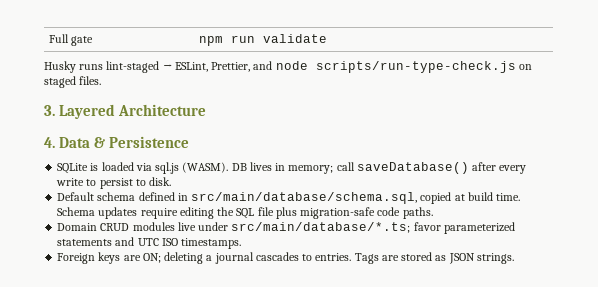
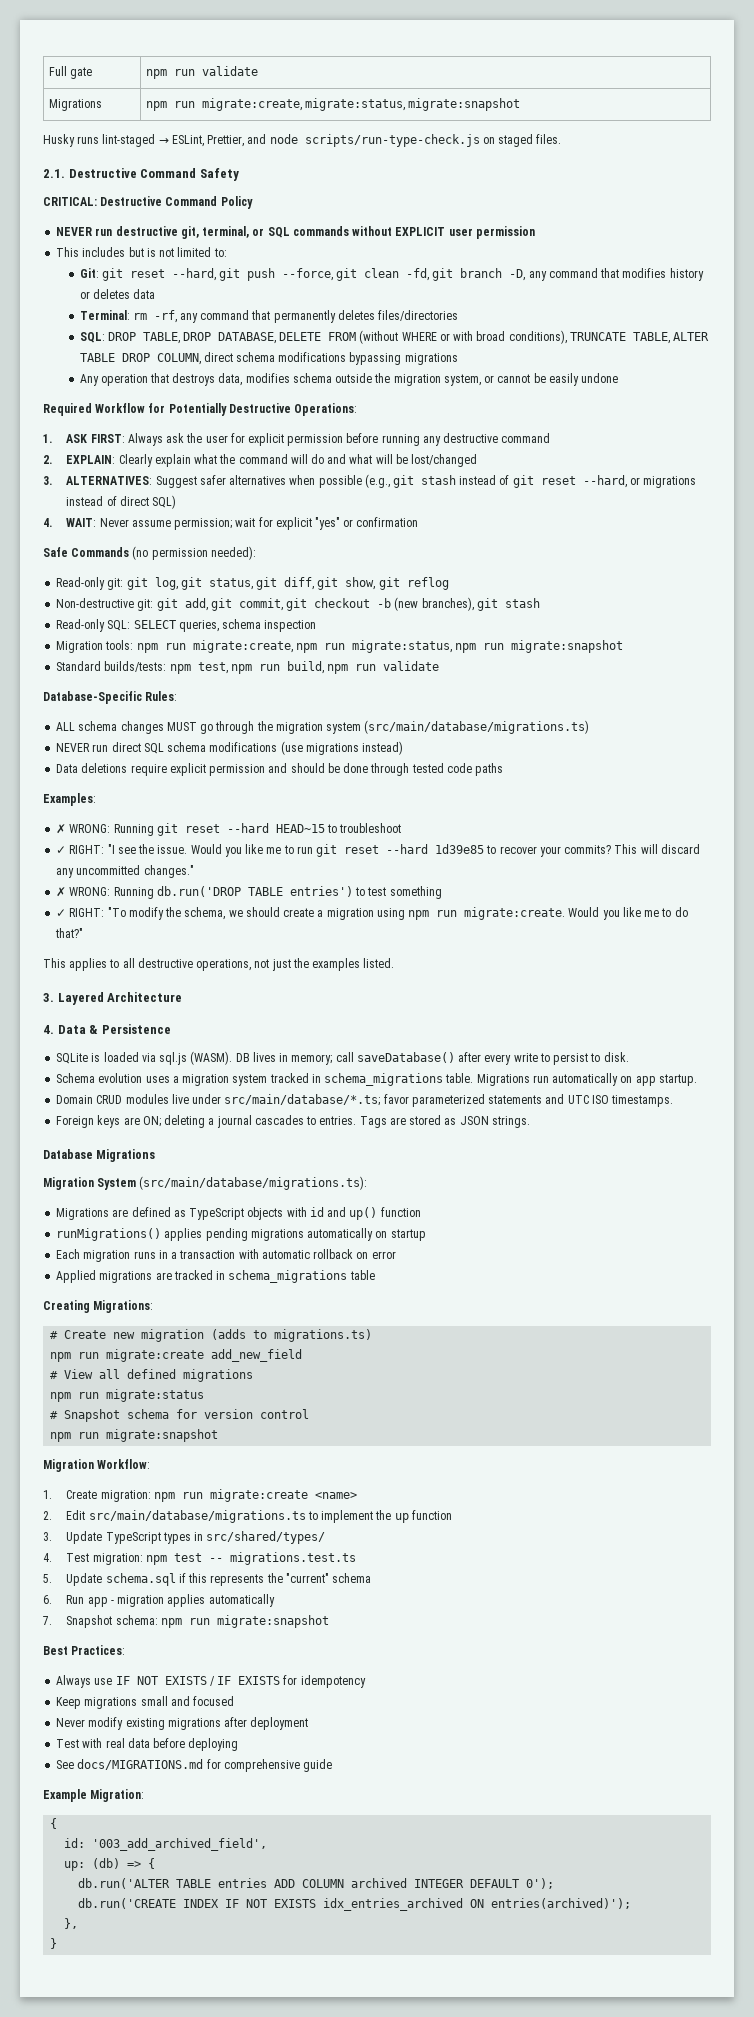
(327, 38) none -> [48,99,102,111] [145,98,521,111] // Migrations | npm run migrate:create, migrate:status, migrate:snapshot
(102, 80) none -> [43,168,239,181] [43,196,253,209] [56,226,535,239] [56,247,227,257] [79,268,704,281] [79,289,155,299] [79,310,459,323] [79,330,710,344] [79,352,458,365] [79,373,619,386] [43,403,358,416] [43,433,551,446] [43,454,478,467] [43,474,697,488] [66,495,177,509] [43,517,419,530] [43,546,256,560] [56,577,449,590] [56,597,540,611] [56,619,317,632] [56,640,624,653] [56,661,440,674] [43,691,178,704] [56,720,590,734] [56,741,404,755] [56,763,504,776] [43,793,96,806] [56,823,402,836] [56,844,700,857] [56,865,194,878] [56,886,442,899] [56,907,688,920] [55,928,84,938] [43,958,395,971] // 2.1. Destructive Command Safety // CRITICAL: Destructive Command Policy // NEVER run destructive git, terminal, or SQL commands without EXPLICIT user permission // This includes but is not limited to: // Git: git reset --hard, git push --force, git clean -fd, git branch -D, any command that modifies history or deletes data // Terminal: rm -rf, any command that permanently deletes files/directories // SQL: DROP TABLE, DROP DATABASE, DELETE FROM (without WHERE or with broad conditions), TRUNCATE TABLE, ALTER TABLE DROP COLUMN, direct schema modifications bypassing migrations // Any operation that destroys data, modifies schema outside the migration system, or cannot be easily undone // Required Workflow for Potentially Destructive Operations: // 1. ASK FIRST: Always ask the user for explicit permission before running any destructive command // 2. EXPLAIN: Clearly explain what the command will do and what will be lost/changed // 3. ALTERNATIVES: Suggest safer alternatives when possible (e.g., git stash instead of git reset --hard, or migrations instead of direct SQL) // 4. WAIT: Never assume permission; wait for explicit "yes" or confirmation // Safe Commands (no permission needed): // Read-only git: git log, git status, git diff, git show, git reflog // Non-destructive git: git add, git commit, git checkout -b (new branches), git stash // Read-only SQL: SELECT queries, schema inspection // Migration tools: npm run migrate:create, npm run migrate:status, npm run migrate:snapshot // Standard builds/tests: npm test, npm run build, npm run validate // Database-Specific Rules: // ALL schema changes MUST go through the migration system (src/main/database/migrations.ts) // NEVER run direct SQL schema modifications (use migrations instead) // Data deletions require explicit permission and should be done through tested code paths // Examples: // ✗ WRONG: Running git reset --hard HEAD~15 to troubleshoot // ✓ RIGHT: "I see the issue. Would you like me to run git reset --hard 1d39e85 to recover your commits? This will discard any uncommitted changes." // ✗ WRONG: Running db.run('DROP TABLE entries') to test something // ✓ RIGHT: "To modify the schema, we should create a migration using npm run migrate:create. Would you like me to do that?" // This applies to all destructive operations, not just the examples listed.
[57,192,521,204] [57,207,433,219] Default schema defined in src/main/database/schema.sql, copied at build time. Schema updates require editing the SQL file plus migration-safe code paths. -> [56,1073,697,1086] Schema evolution uses a migration system tracked in schema_migrations table. Migrations run automatically on app startup.
(514, 258) none -> [43,1149,156,1162] [43,1176,368,1190] [56,1207,421,1220] [56,1228,426,1241] [56,1249,396,1262] [56,1270,375,1283] [43,1300,154,1313] [50,1329,373,1342] [50,1349,303,1362] [50,1369,254,1382] [50,1389,205,1402] [50,1409,310,1422] [50,1429,219,1442] [43,1459,151,1472] [43,1489,357,1502] [43,1510,452,1523] [43,1531,326,1544] [43,1552,356,1565] [43,1573,371,1586] [43,1594,275,1607] [43,1615,329,1628] [43,1645,126,1655] [56,1675,366,1688] [56,1696,235,1709] [56,1717,309,1730] [56,1738,239,1751] [56,1759,333,1772] [43,1789,145,1802] [50,1818,58,1829] [64,1838,268,1851] [64,1858,156,1871] [78,1878,555,1889] [78,1898,632,1911] [64,1918,79,1929] [50,1938,58,1949] // Database Migrations // Migration System (src/main/database/migrations.ts): // Migrations are defined as TypeScript objects with id and up() function // runMigrations() applies pending migrations automatically on startup // Each migration runs in a transaction with automatic rollback on error // Applied migrations are tracked in schema_migrations table // Creating Migrations: // # Create new migration (adds to migrations.ts) // npm run migrate:create add_new_field // # View all defined migrations // npm run migrate:status // # Snapshot schema for version control // npm run migrate:snapshot // Migration Workflow: // 1. Create migration: npm run migrate:create <name> // 2. Edit src/main/database/migrations.ts to implement the up function // 3. Update TypeScript types in src/shared/types/ // 4. Test migration: npm test -- migrations.test.ts // 5. Update schema.sql if this represents the "current" schema // 6. Run app - migration applies automatically // 7. Snapshot schema: npm run migrate:snapshot // Best Practices: // Always use IF NOT EXISTS / IF EXISTS for idempotency // Keep migrations small and focused // Never modify existing migrations after deployment // Test with real data before deploying // See docs/MIGRATIONS.md for comprehensive guide // Example Migration: // { // id: '003_add_archived_field', // up: (db) => { // db.run('ALTER TABLE entries ADD COLUMN archived INTEGER DEFAULT 0'); // db.run('CREATE INDEX IF NOT EXISTS idx_entries_archived ON entries(archived)'); // }, // }

